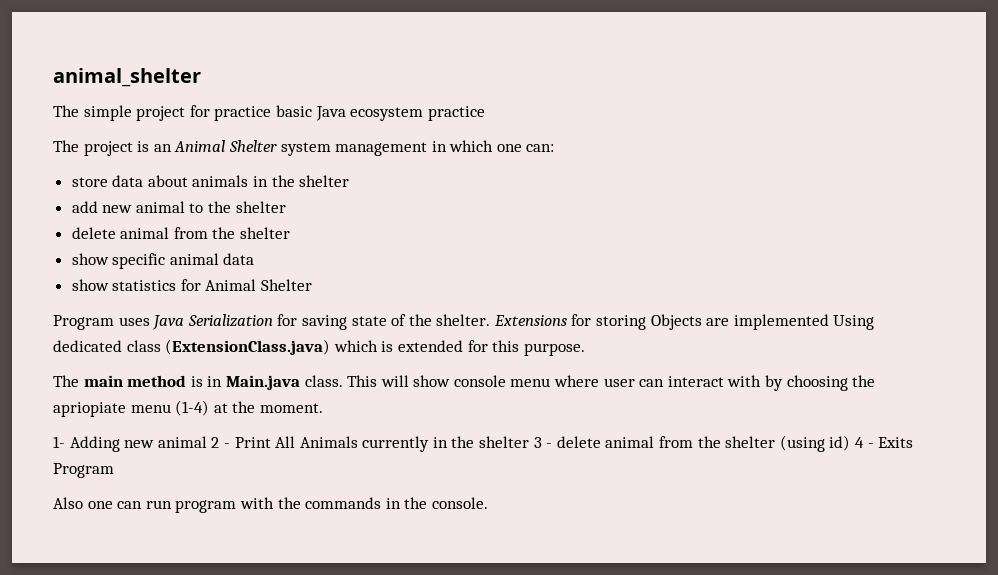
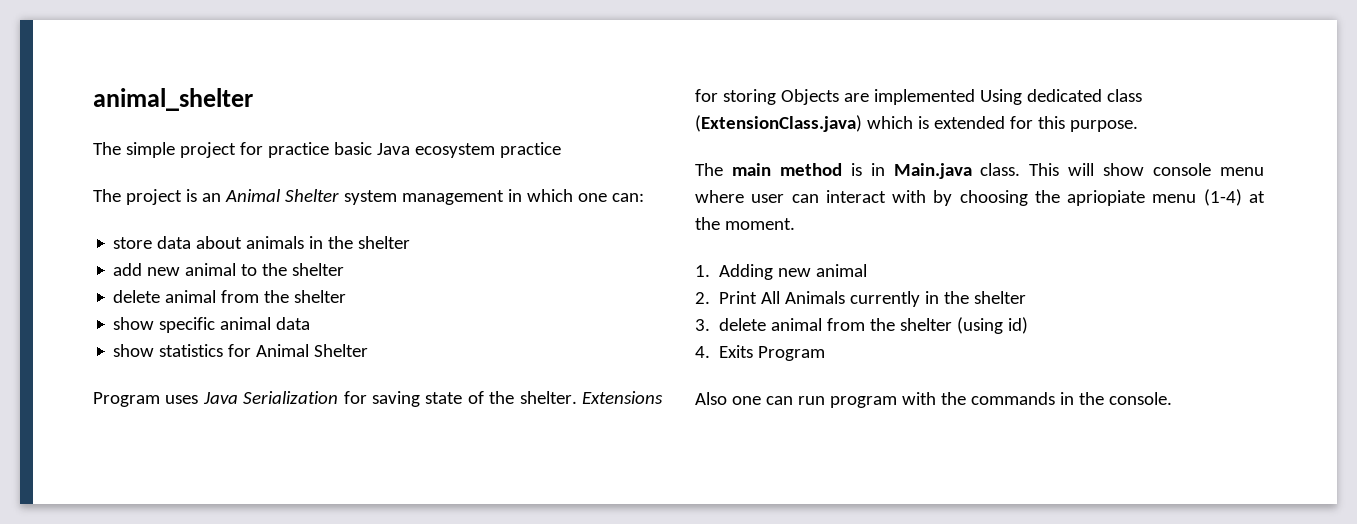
[53,436,65,448] 1- -> [695,265,710,277] 1.
[211,437,230,448] 2 - -> [695,292,710,304] // 2.
[533,437,553,448] 3 - -> [695,319,710,331] // 3.
[854,437,874,448] 4 - -> [695,346,710,358] // 4.

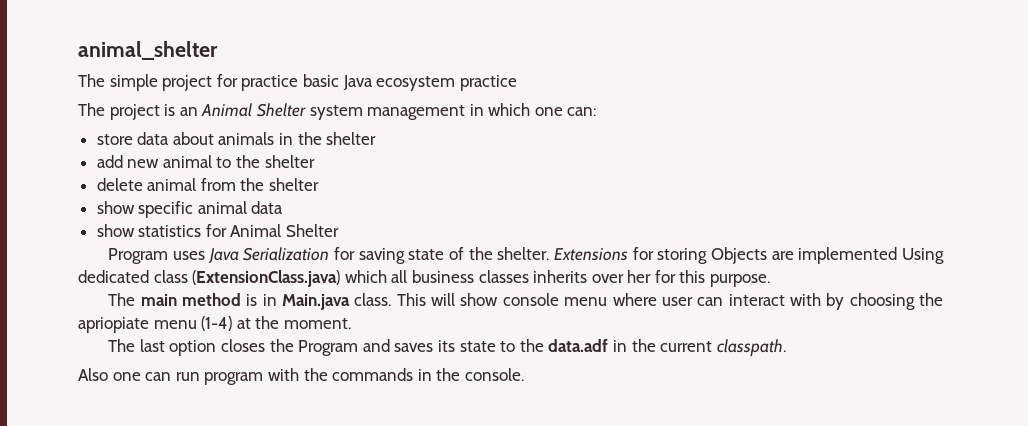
[917,116,1005,129] is extended -> [391,270,652,283] all business classes inherits over her
[695,264,868,280] [695,291,1027,307] [695,317,1029,334] [695,345,826,361] 1. Adding new animal // 2. Print All Animals currently in the shelter // 3. delete animal from the shelter (using id) // 4. Exits Program -> [108,339,786,357] The last option closes the Program and saves its state to the data.adf in the current classpath.

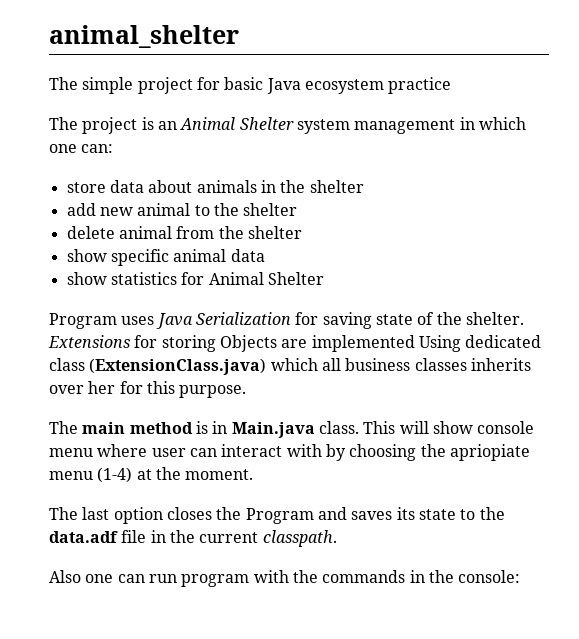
[241,75,299,91] practice -> (220, 83) none
(609, 345) none -> [121,530,147,543] file
[464,368,524,381] console. -> [458,570,521,583] console:

